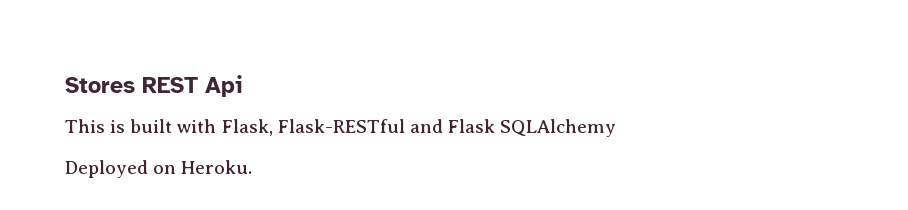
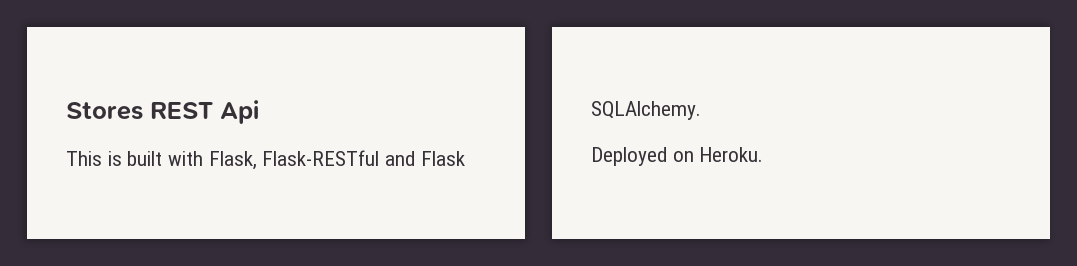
[500,119,617,137] SQLAlchemy -> [591,101,701,120] SQLAlchemy.

